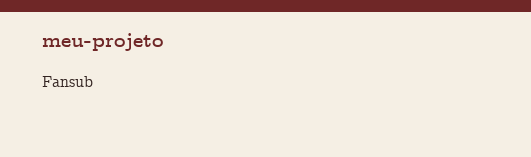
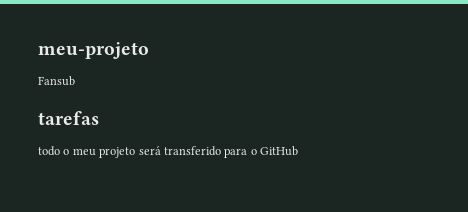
(93, 81) none -> [38,111,99,125] [38,146,298,158] // tarefas // todo o meu projeto será transferido para o GitHub

